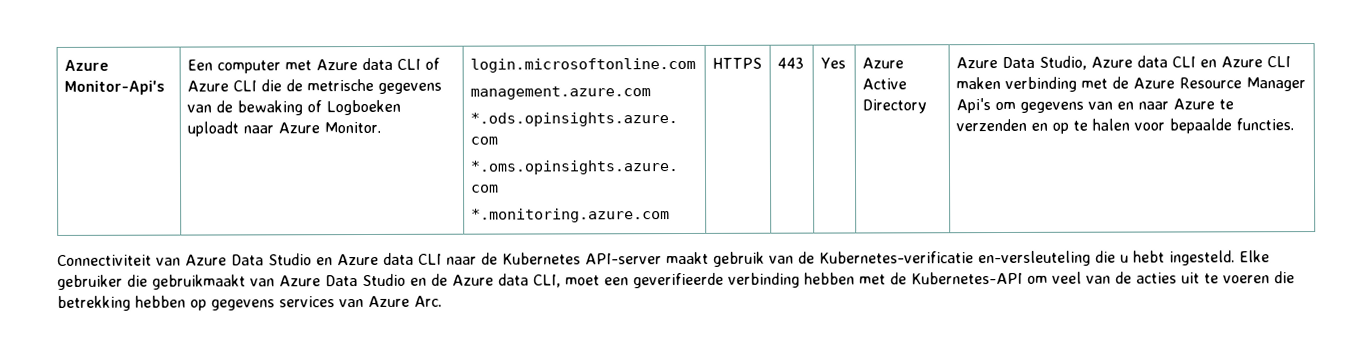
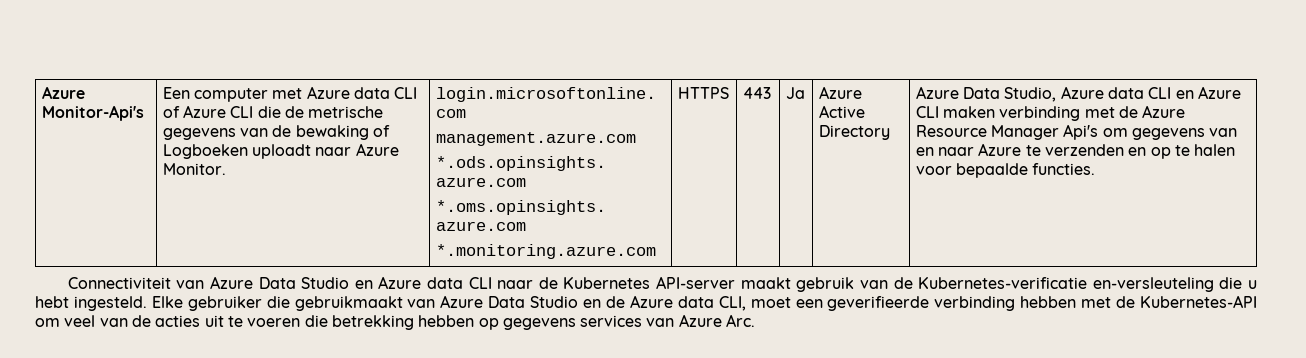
[819,57,846,69] Yes -> [785,87,805,99] Ja

